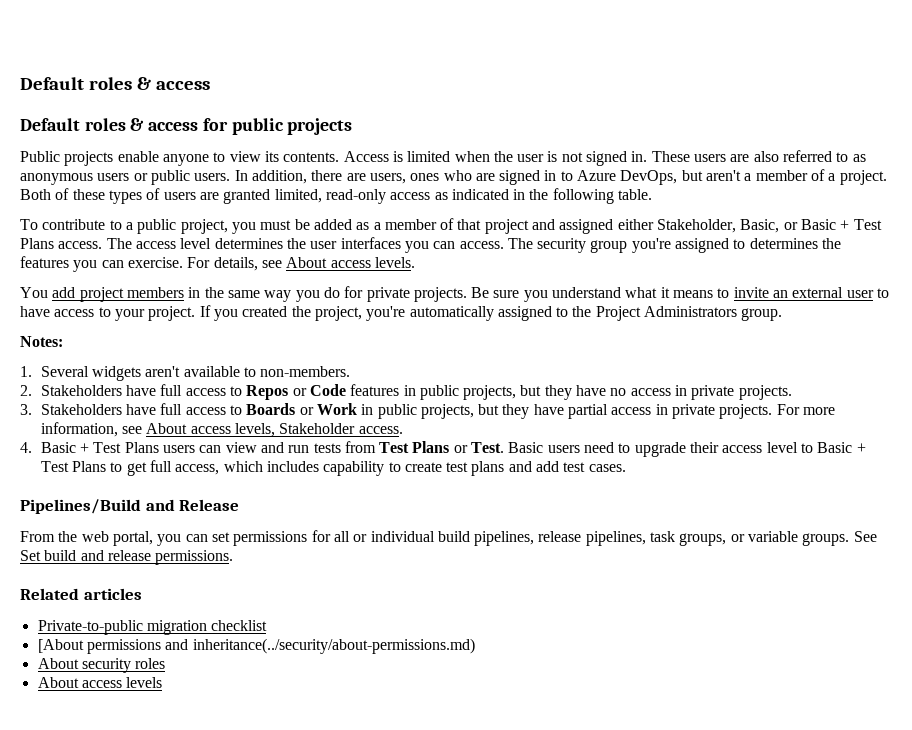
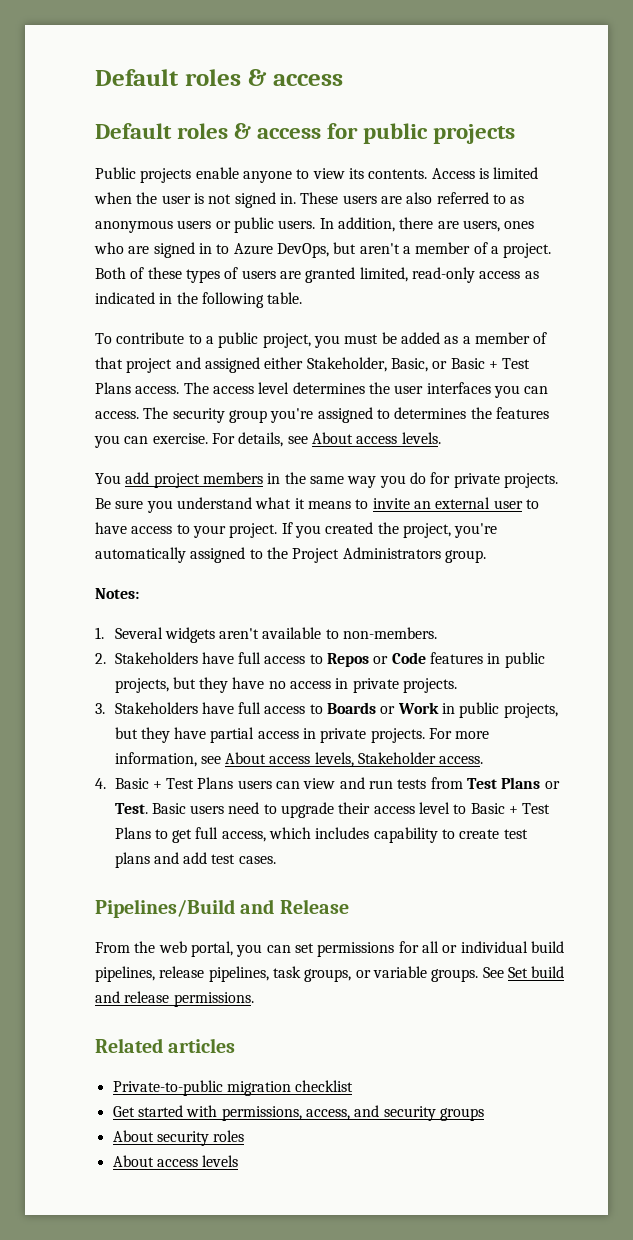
[37,638,475,654] [About permissions and inheritance(../security/about-permissions.md) -> [112,1105,484,1121] Get started with permissions, access, and security groups

